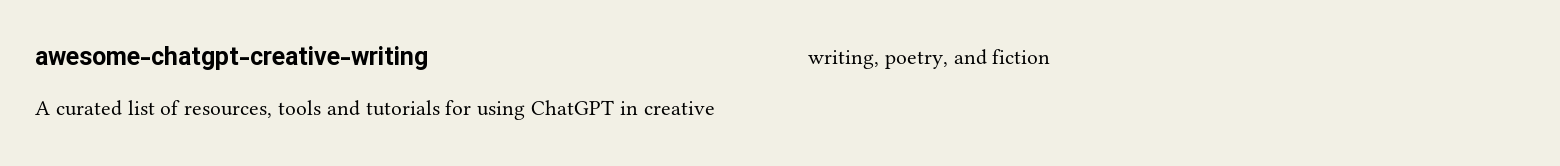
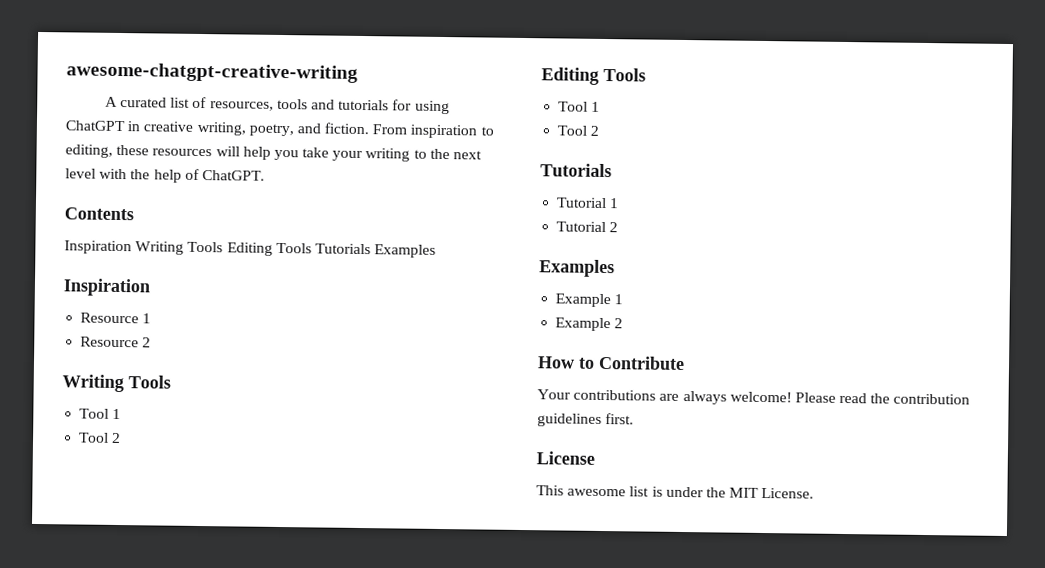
[992,49,1051,64] fiction -> [324,122,494,139] [65,144,483,162] [65,168,265,183] [64,207,134,221] [64,240,437,258] [63,278,151,297] [80,312,152,324] [80,336,152,348] [62,374,171,393] [79,408,122,420] [79,432,122,444] [541,67,646,85] [558,101,601,112] [557,125,600,136] [540,163,612,178] [556,197,620,209] [556,221,619,233] [539,259,615,278] [555,293,624,308] [555,317,624,332] [537,355,685,371] [537,389,971,405] [537,413,635,427] [536,451,595,465] [536,485,815,499] fiction. From inspiration to editing, these resources will help you take your writing to the next level with the help of ChatGPT. // Contents // Inspiration Writing Tools Editing Tools Tutorials Examples // Inspiration // Resource 1 // Resource 2 // Writing Tools // Tool 1 // Tool 2 // Editing Tools // Tool 1 // Tool 2 // Tutorials // Tutorial 1 // Tutorial 2 // Examples // Example 1 // Example 2 // How to Contribute // Your contributions are always welcome! Please read the contribution guidelines first. // License // This awesome list is under the MIT License.

